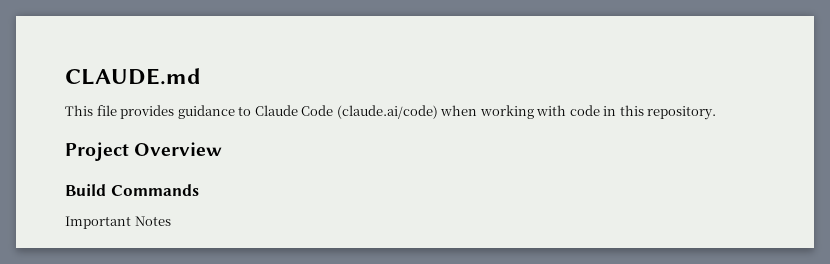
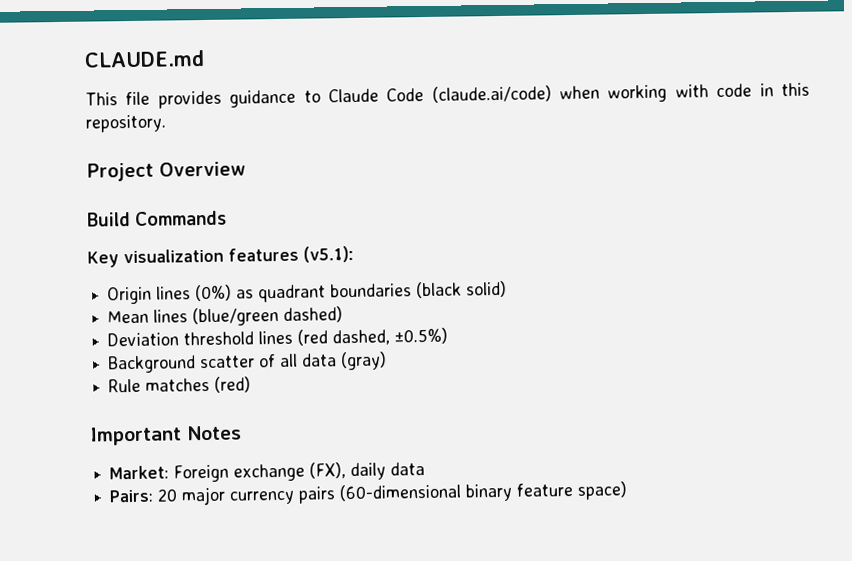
[65,216,171,229] Important Notes -> [87,245,354,268] [107,280,508,305] [107,306,344,327] [107,327,449,347] [108,351,388,374] [108,376,252,393] [89,425,242,446] [109,462,426,483] [109,481,628,506] Key visualization features (v5.1): // Origin lines (0%) as quadrant boundaries (black solid) // Mean lines (blue/green dashed) // Deviation threshold lines (red dashed, ±0.5%) // Background scatter of all data (gray) // Rule matches (red) // Important Notes // Market: Foreign exchange (FX), daily data // Pairs: 20 major currency pairs (60-dimensional binary feature space)

